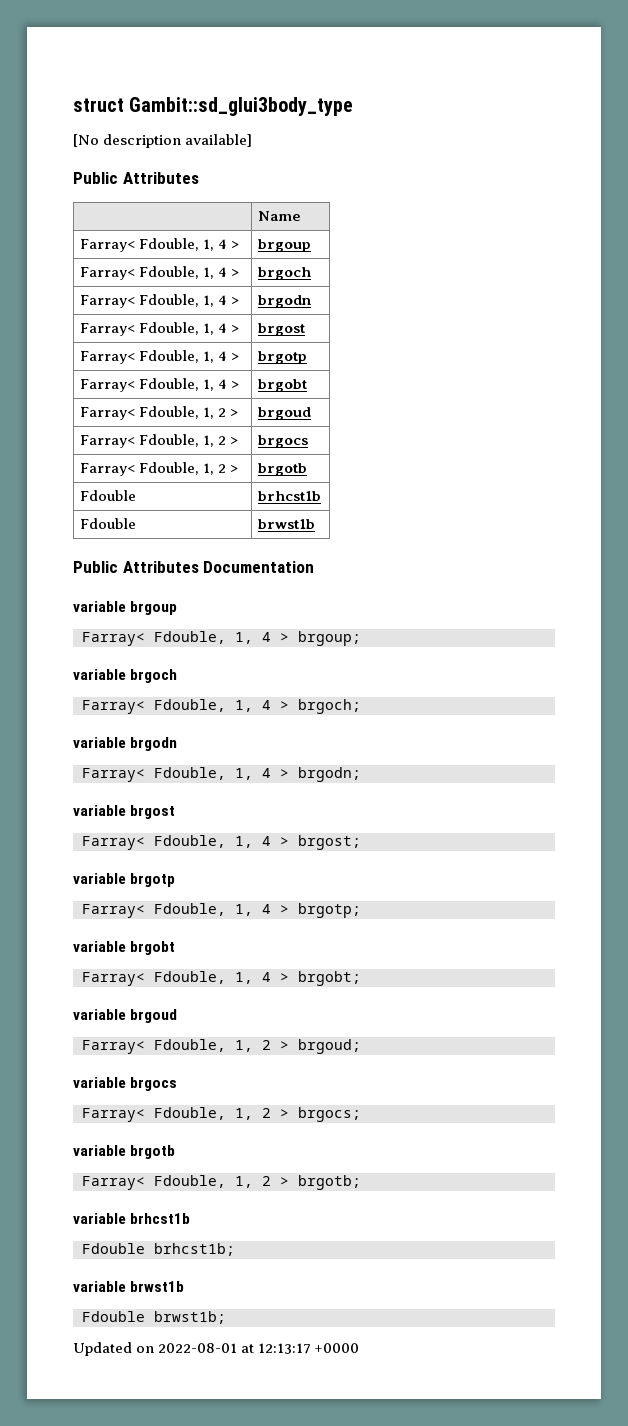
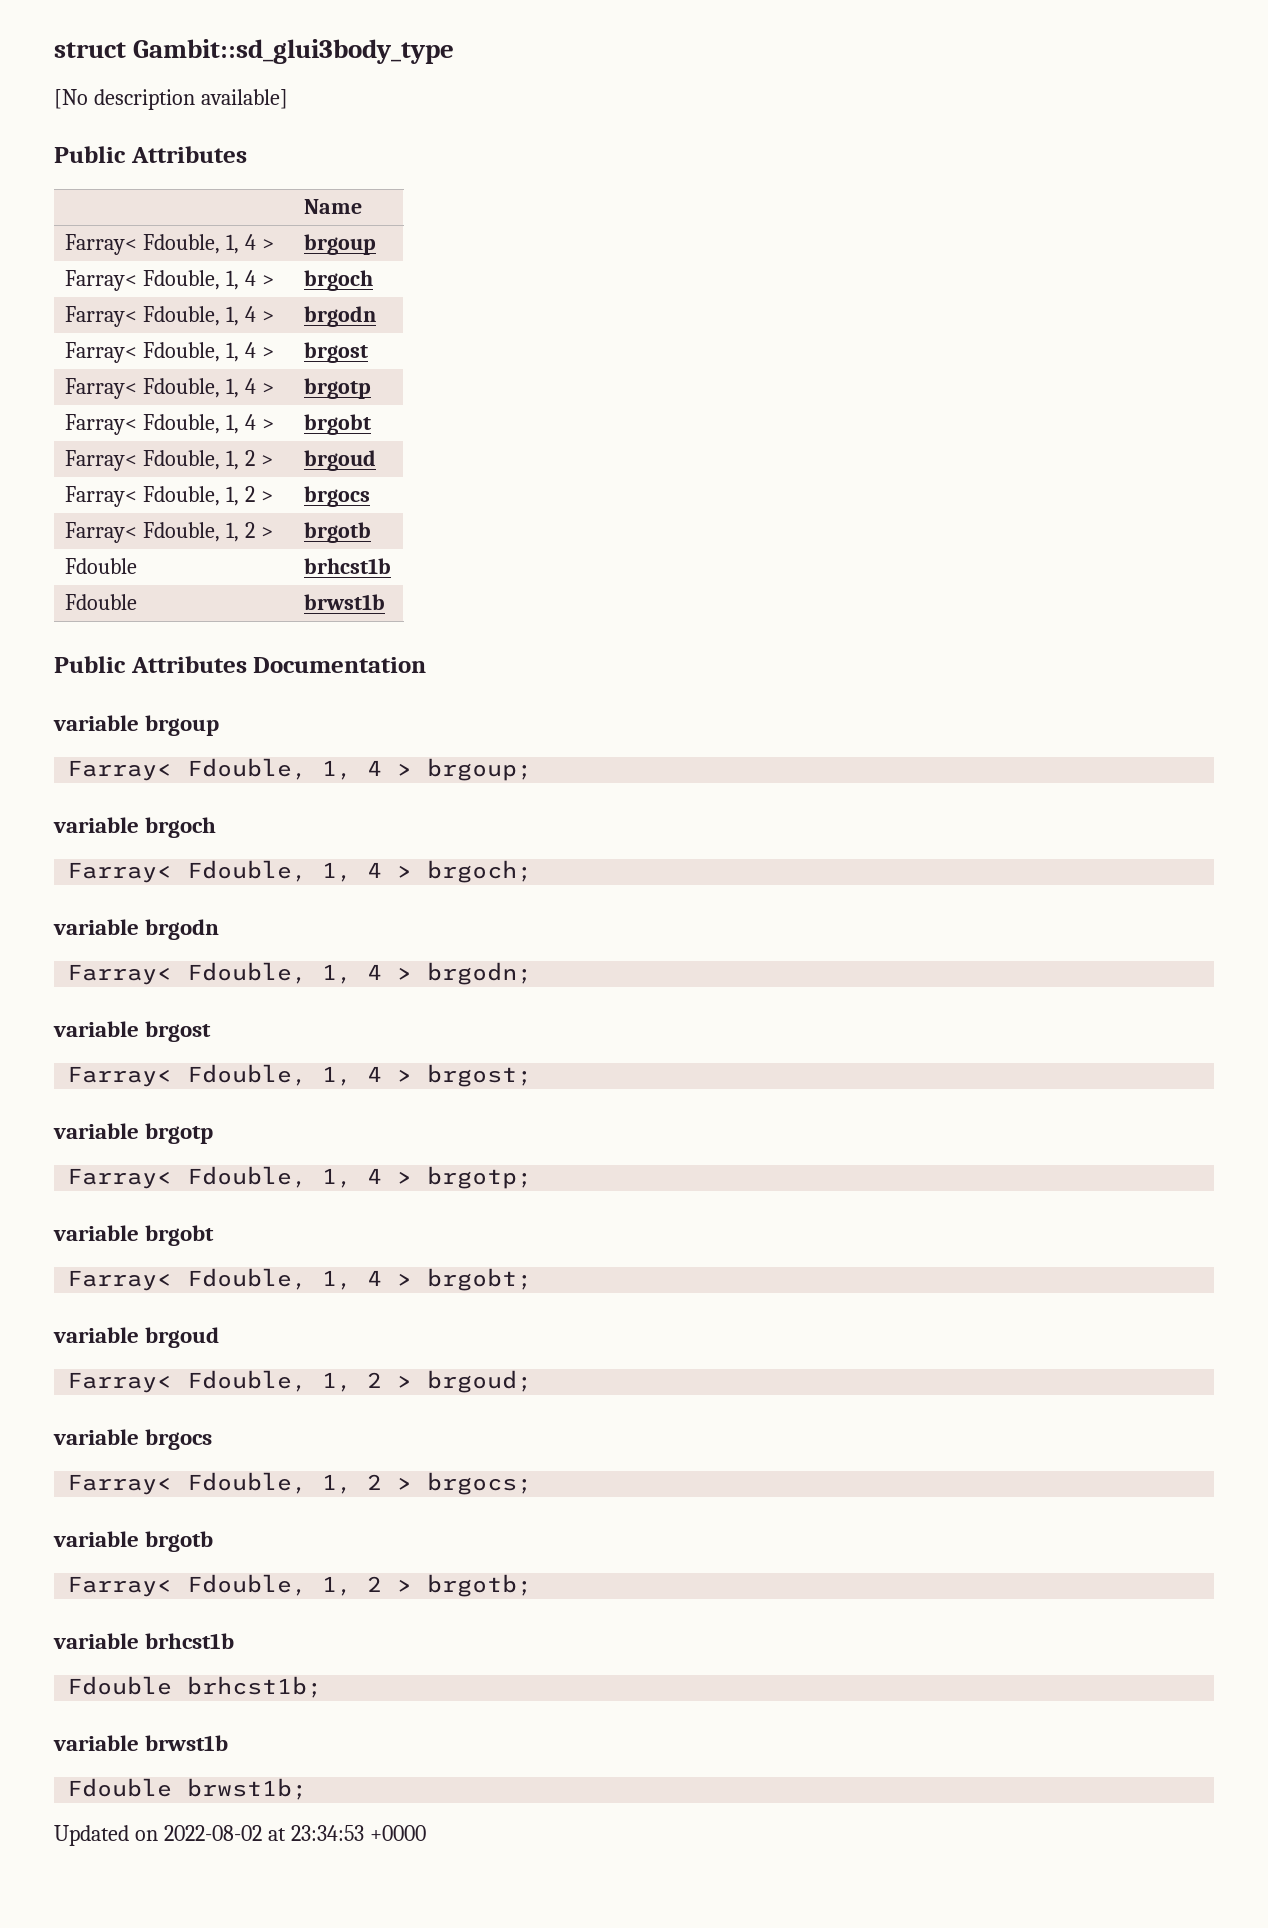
[158,1343,312,1354] 2022-08-01 at 12:13:17 -> [163,1825,364,1841] 2022-08-02 at 23:34:53

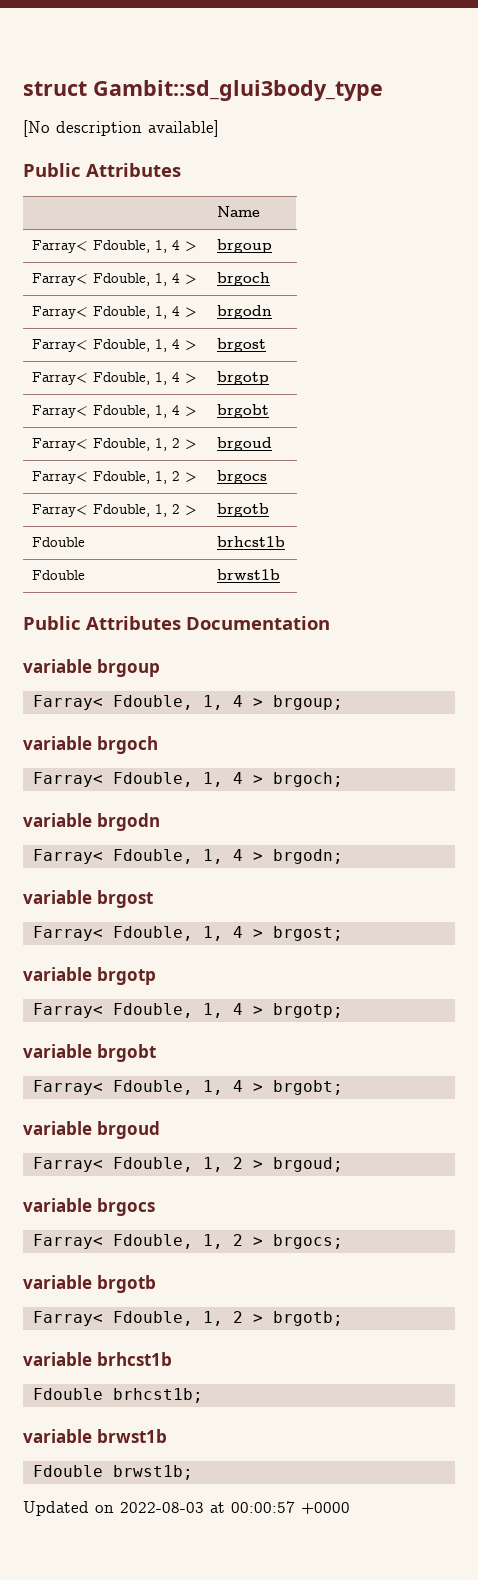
[163,1825,364,1841] 2022-08-02 at 23:34:53 -> [120,1501,295,1513] 2022-08-03 at 00:00:57

